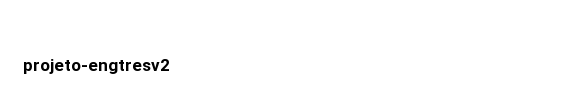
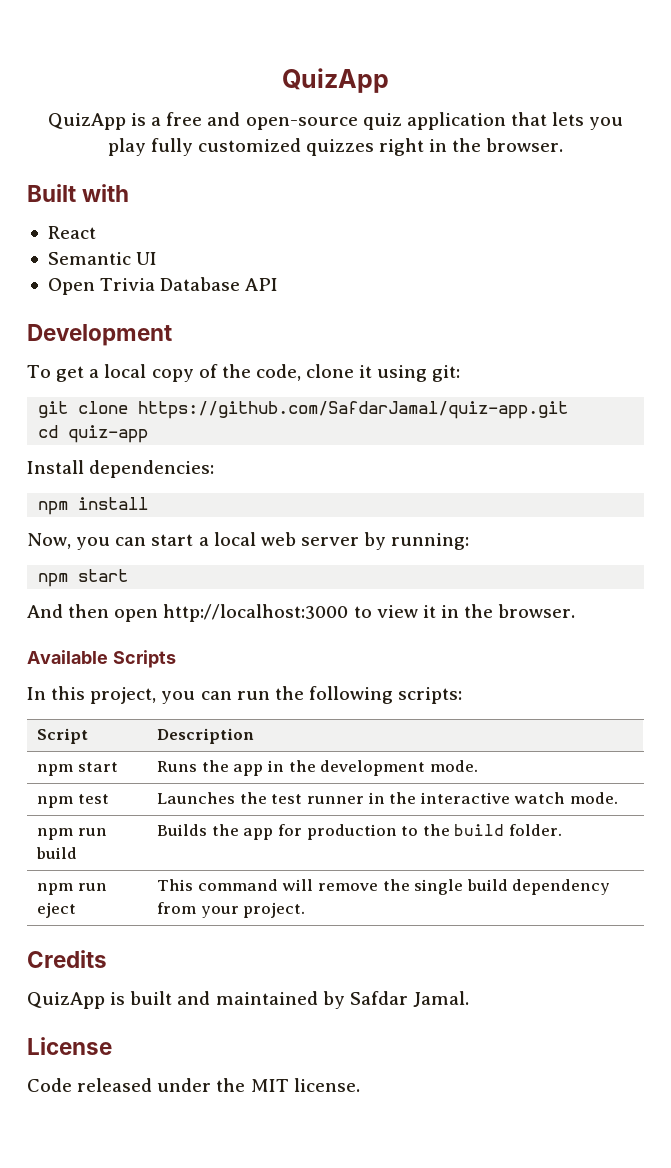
[23,59,170,74] projeto-engtresv2 -> [282,68,389,93] [47,112,624,130] [107,138,564,156] [27,184,130,202] [47,226,96,239] [47,252,158,265] [47,277,279,295] [27,324,172,346] [27,364,461,382] [38,401,569,419] [38,425,149,443] [27,460,215,478] [38,497,149,515] [27,532,470,550] [38,569,129,587] [27,604,576,622] [27,650,176,668] [27,686,463,704] [37,728,89,744] [157,728,255,744] [37,762,118,776] [157,760,478,776] [37,794,109,808] [157,792,618,804] [37,828,107,840] [36,847,78,859] [157,824,562,840] [37,883,107,895] [37,902,77,918] [157,879,611,895] [157,902,306,918] [27,950,107,968] [27,991,469,1009] [27,1037,112,1055] [27,1078,360,1092] QuizApp // QuizApp is a free and open-source quiz application that lets you play fully customized quizzes right in the browser. // Built with // React // Semantic UI // Open Trivia Database API // Development // To get a local copy of the code, clone it using git: // git clone https://github.com/SafdarJamal/quiz-app.git // cd quiz-app // Install dependencies: // npm install // Now, you can start a local web server by running: // npm start // And then open http://localhost:3000 to view it in the browser. // Available Scripts // In this project, you can run the following scripts: // Script | Description // npm start | Runs the app in the development mode. // npm test | Launches the test runner in the interactive watch mode. // npm run build | Builds the app for production to the build folder. // npm run eject | This command will remove the single build dependency from your project. // Credits // QuizApp is built and maintained by Safdar Jamal. // License // Code released under the MIT license.

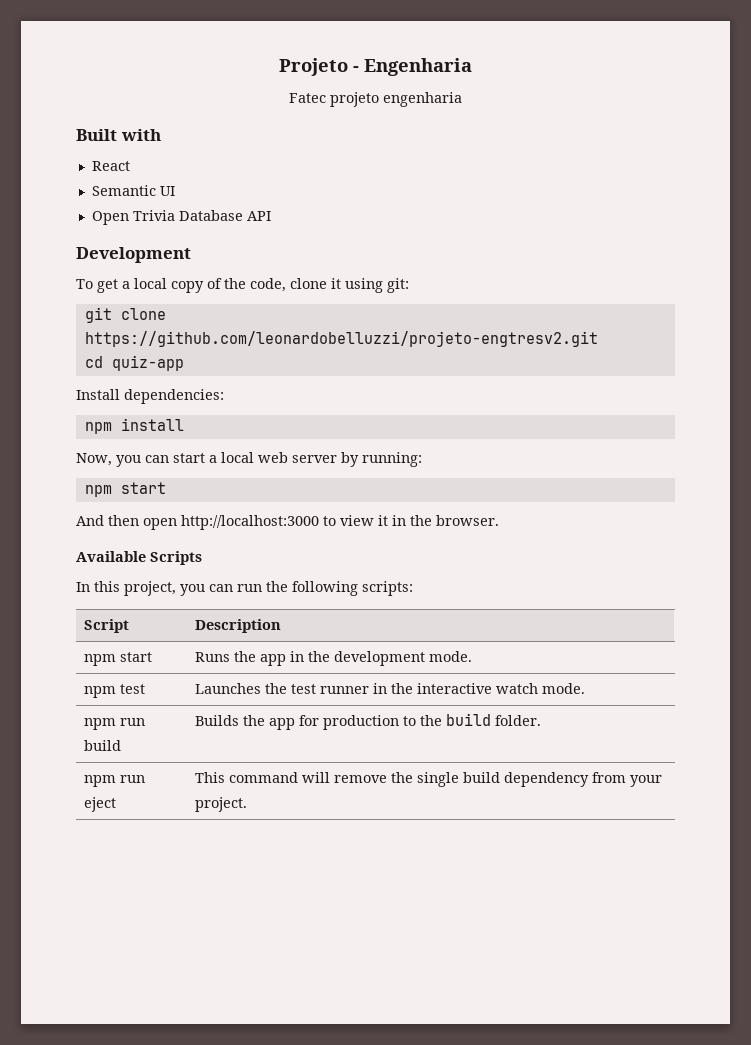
[282,68,389,93] [47,112,624,130] [107,138,564,156] QuizApp // QuizApp is a free and open-source quiz application that lets you play fully customized quizzes right in the browser. -> [279,58,472,76] [289,92,462,107] Projeto - Engenharia // Fatec projeto engenharia
[138,401,569,419] https://github.com/SafdarJamal/quiz-app.git -> [84,331,598,347] https://github.com/leonardobelluzzi/projeto-engtresv2.git
[27,950,107,968] [27,991,469,1009] [27,1037,112,1055] [27,1078,360,1092] // Credits // QuizApp is built and maintained by Safdar Jamal. // License // Code released under the MIT license. -> (247, 804) none

